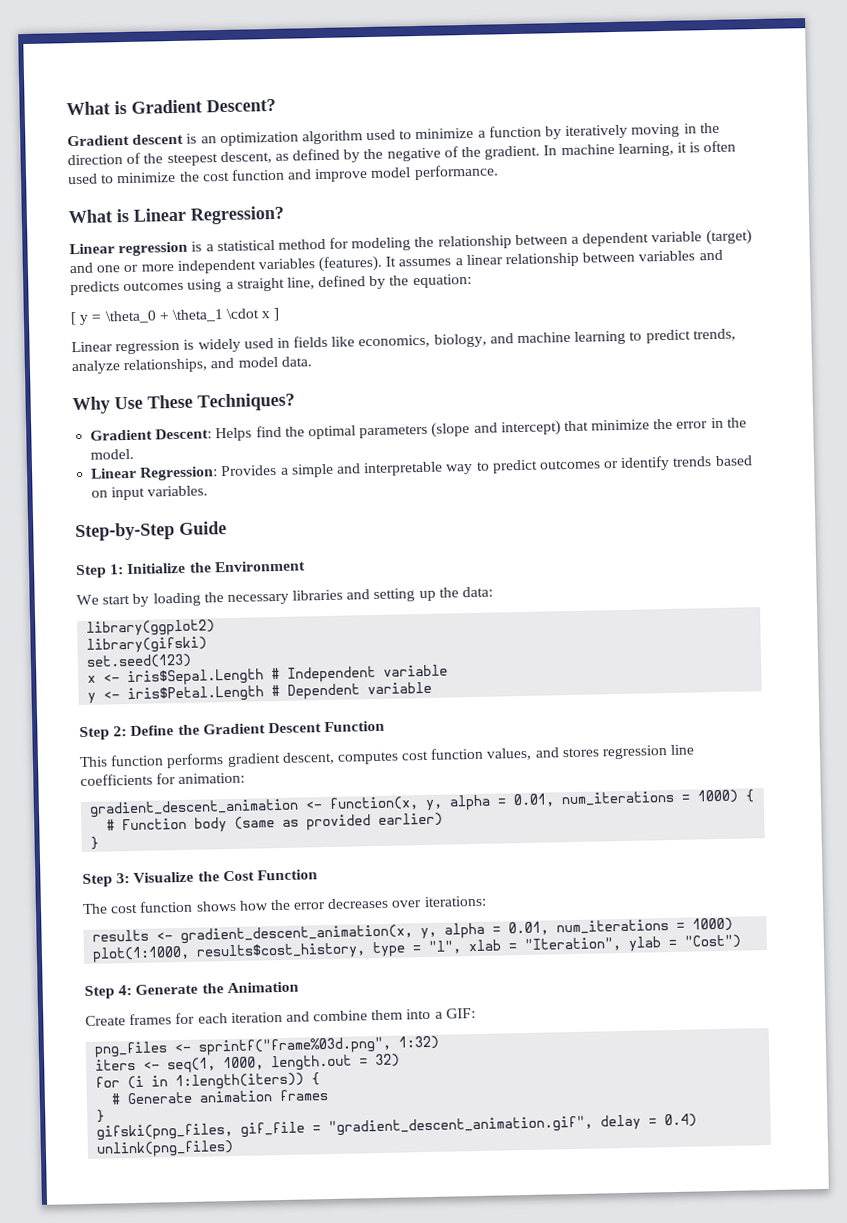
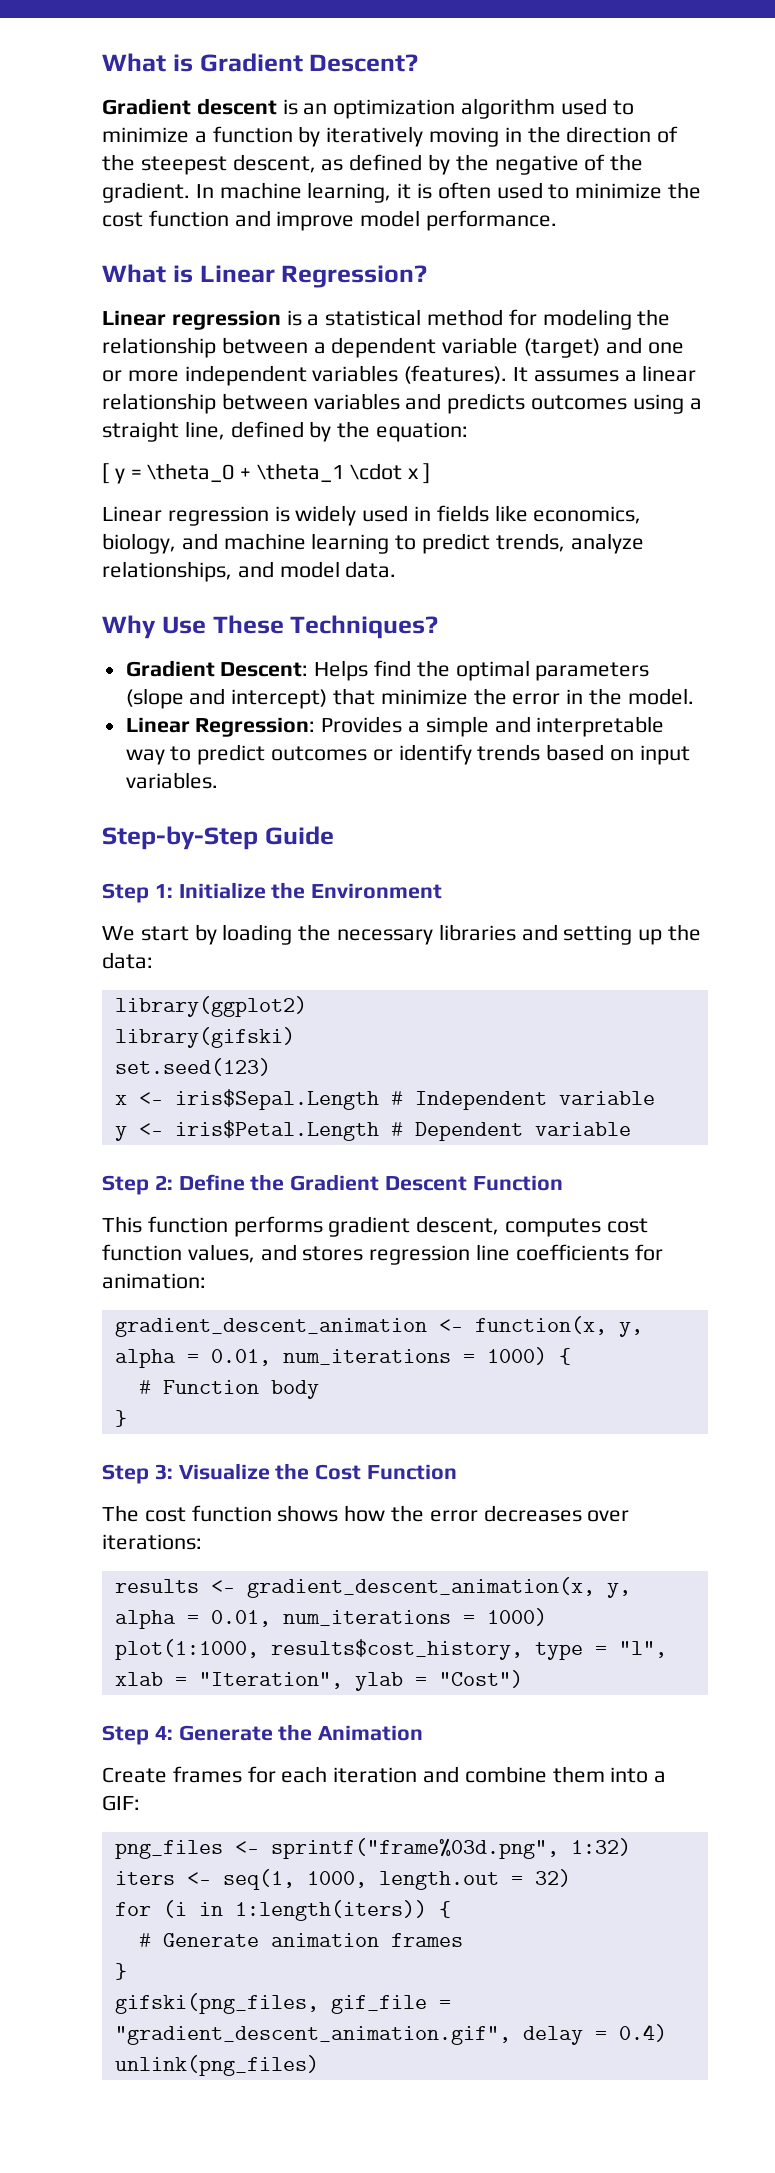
[234,812,444,831] (same as provided earlier) -> (319, 1389) none

